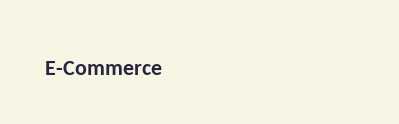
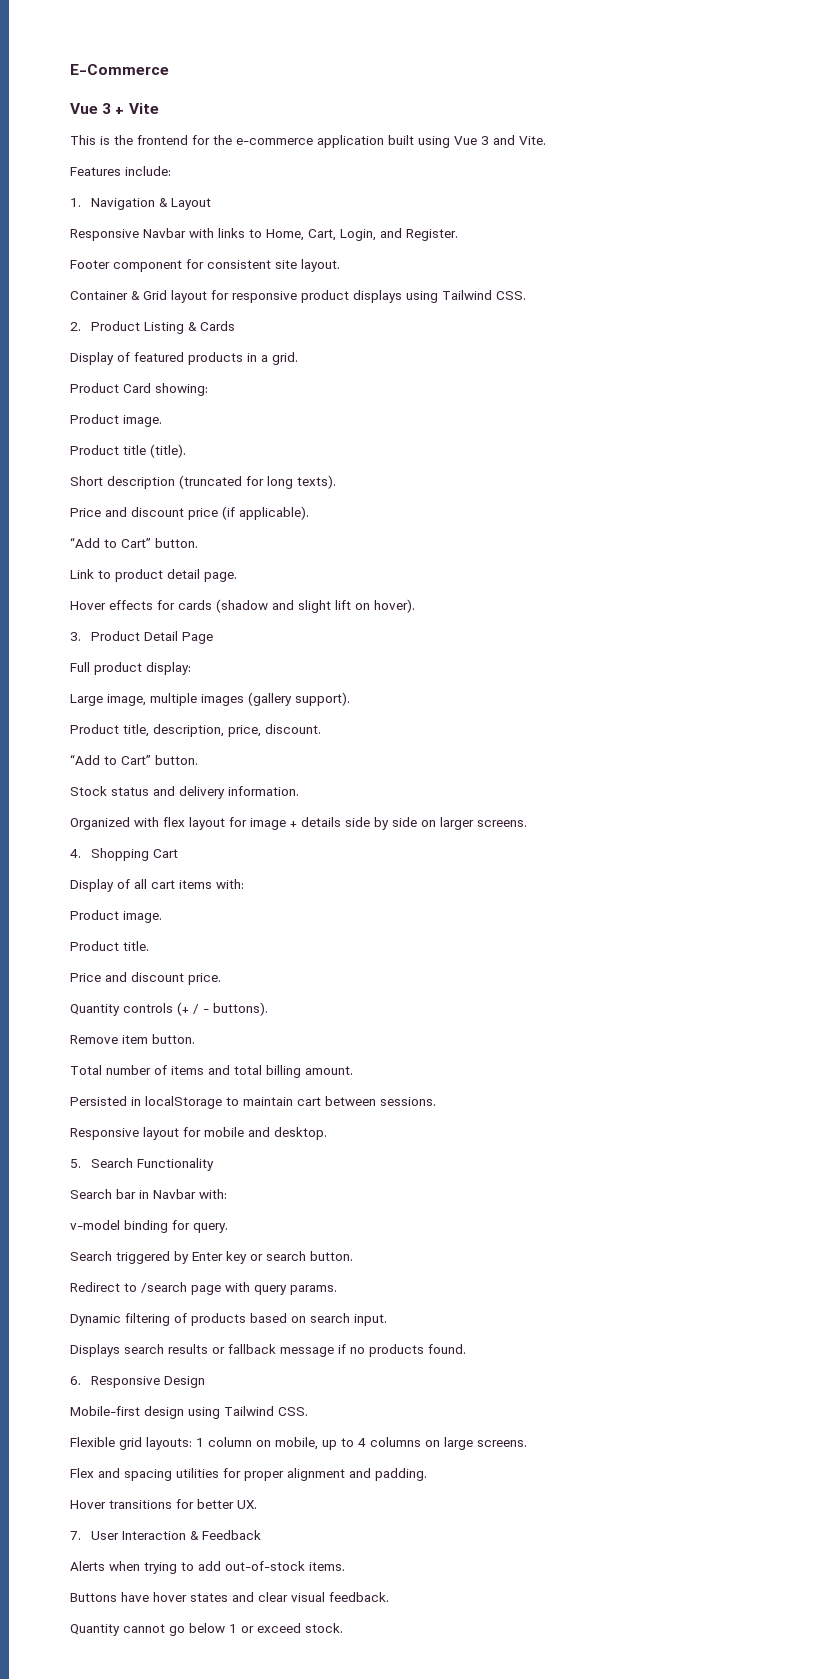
(162, 68) none -> [70,103,159,114] [70,135,546,148] [70,166,171,176] [70,198,211,210] [70,228,458,241] [70,259,340,272] [70,290,526,303] [70,321,235,334] [70,352,298,365] [70,383,208,396] [70,414,162,427] [70,444,186,458] [70,475,336,489] [70,506,309,520] [70,537,198,548] [70,569,237,582] [70,599,415,613] [70,631,213,644] [70,662,191,675] [70,692,350,706] [70,724,321,737] [70,754,198,765] [70,786,299,799] [70,817,527,830] [70,848,178,861] [70,879,244,892] [70,910,162,923] [70,941,149,951] [70,972,221,985] [70,1002,268,1016] [70,1034,195,1044] [70,1065,353,1078] [70,1096,436,1109] [70,1127,327,1140] [70,1158,214,1171] [70,1189,227,1199] [70,1220,228,1233] [70,1251,353,1264] [70,1282,337,1295] [70,1313,387,1326] [70,1344,466,1357] [70,1376,205,1388] [70,1406,308,1419] [70,1437,527,1450] [70,1468,427,1481] [70,1499,257,1509] [70,1530,261,1540] [70,1561,345,1574] [70,1592,389,1602] [70,1623,343,1636] // Vue 3 + Vite // This is the frontend for the e-commerce application built using Vue 3 and Vite. // Features include: // 1. Navigation & Layout // Responsive Navbar with links to Home, Cart, Login, and Register. // Footer component for consistent site layout. // Container & Grid layout for responsive product displays using Tailwind CSS. // 2. Product Listing & Cards // Display of featured products in a grid. // Product Card showing: // Product image. // Product title (title). // Short description (truncated for long texts). // Price and discount price (if applicable). // “Add to Cart” button. // Link to product detail page. // Hover effects for cards (shadow and slight lift on hover). // 3. Product Detail Page // Full product display: // Large image, multiple images (gallery support). // Product title, description, price, discount. // “Add to Cart” button. // Stock status and delivery information. // Organized with flex layout for image + details side by side on larger screens. // 4. Shopping Cart // Display of all cart items with: // Product image. // Product title. // Price and discount price. // Quantity controls (+ / - buttons). // Remove item button. // Total number of items and total billing amount. // Persisted in localStorage to maintain cart between sessions. // Responsive layout for mobile and desktop. // 5. Search Functionality // Search bar in Navbar with: // v-model binding for query. // Search triggered by Enter key or search button. // Redirect to /search page with query params. // Dynamic filtering of products based on search input. // Displays search results or fallback message if no products found. // 6. Responsive Design // Mobile-first design using Tailwind CSS. // Flexible grid layouts: 1 column on mobile, up to 4 columns on large screens. // Flex and spacing utilities for proper alignment and padding. // Hover transitions for better UX. // 7. User Interaction & Feedback // Alerts when trying to add out-of-stock items. // Buttons have hover states and clear visual feedback. // Quantity cannot go below 1 or exceed stock.

